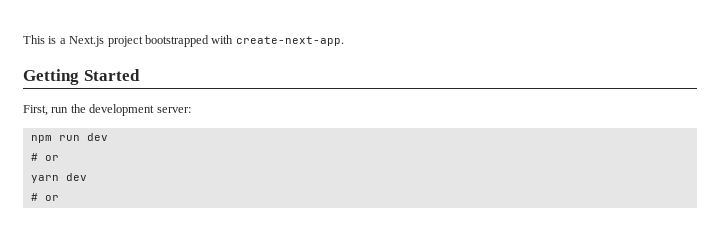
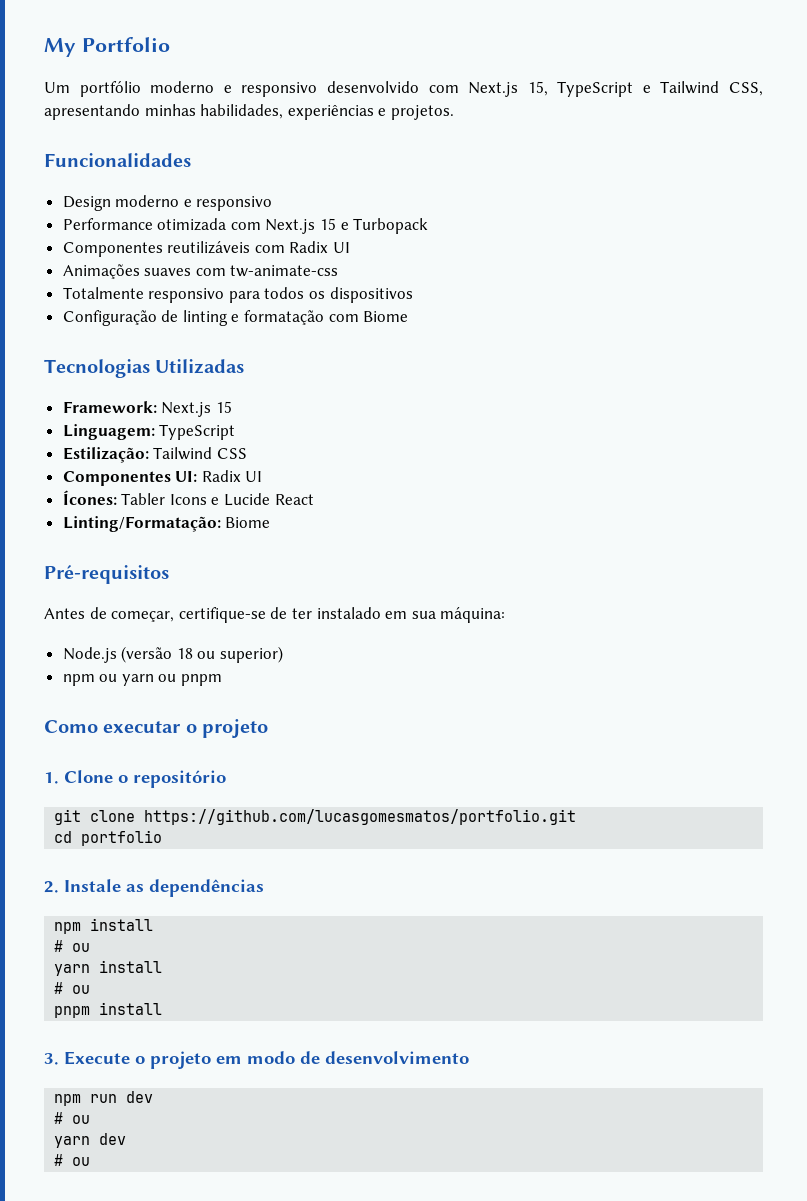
[23,35,344,47] [23,69,140,85] [23,104,191,116] This is a Next.js project bootstrapped with create-next-app. // Getting Started // First, run the development server: -> [44,37,170,57] [44,81,763,97] [44,104,454,120] [44,153,191,167] [62,195,273,211] [62,218,429,234] [62,241,351,257] [62,264,339,279] [62,287,413,303] [62,310,409,326] [44,359,245,378] [62,401,232,417] [62,424,236,440] [62,447,247,463] [62,470,263,486] [62,490,314,506] [62,516,271,532] [44,565,169,584] [44,607,506,623] [62,646,284,663] [62,674,223,686] [44,719,269,738] [44,770,226,788] [54,809,577,825] [54,830,163,846] [44,879,264,897] [54,918,154,934] [54,940,91,952] [54,960,163,976] [54,982,91,994] [54,1002,163,1018] [44,1051,469,1069] My Portfolio // Um portfólio moderno e responsivo desenvolvido com Next.js 15, TypeScript e Tailwind CSS, apresentando minhas habilidades, experiências e projetos. // Funcionalidades // Design moderno e responsivo // Performance otimizada com Next.js 15 e Turbopack // Componentes reutilizáveis com Radix UI // Animações suaves com tw-animate-css // Totalmente responsivo para todos os dispositivos // Configuração de linting e formatação com Biome // Tecnologias Utilizadas // Framework: Next.js 15 // Linguagem: TypeScript // Estilização: Tailwind CSS // Componentes UI: Radix UI // Ícones: Tabler Icons e Lucide React // Linting/Formatação: Biome // Pré-requisitos // Antes de começar, certifique-se de ter instalado em sua máquina: // Node.js (versão 18 ou superior) // npm ou yarn ou pnpm // Como executar o projeto // 1. Clone o repositório // git clone https://github.com/lucasgomesmatos/portfolio.git // cd portfolio // 2. Instale as dependências // npm install // # ou // yarn install // # ou // pnpm install // 3. Execute o projeto em modo de desenvolvimento
[44,155,59,161] or -> [72,1115,91,1124] ou
[44,195,59,201] or -> [72,1157,91,1166] ou

